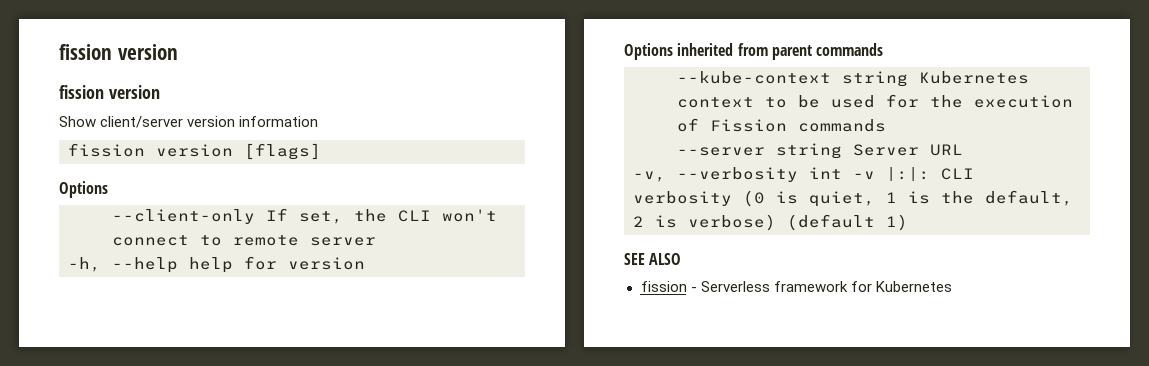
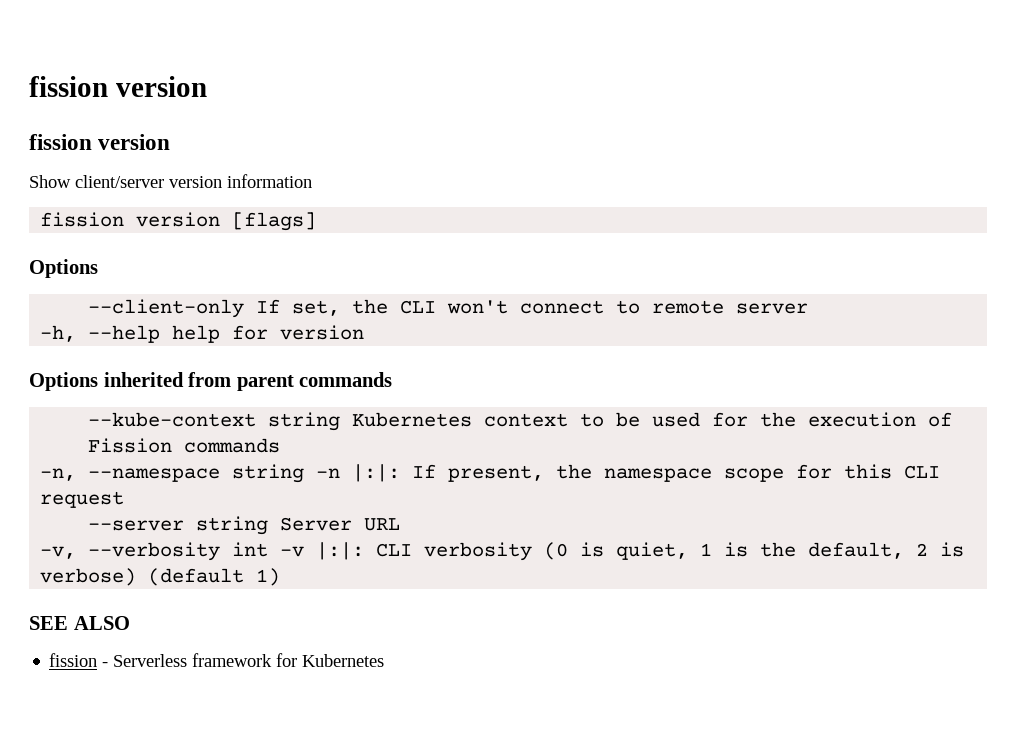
(886, 125) none -> [40,464,941,483] [40,491,125,508] // -n, --namespace string -n |:|: If present, the namespace scope for this CLI request

